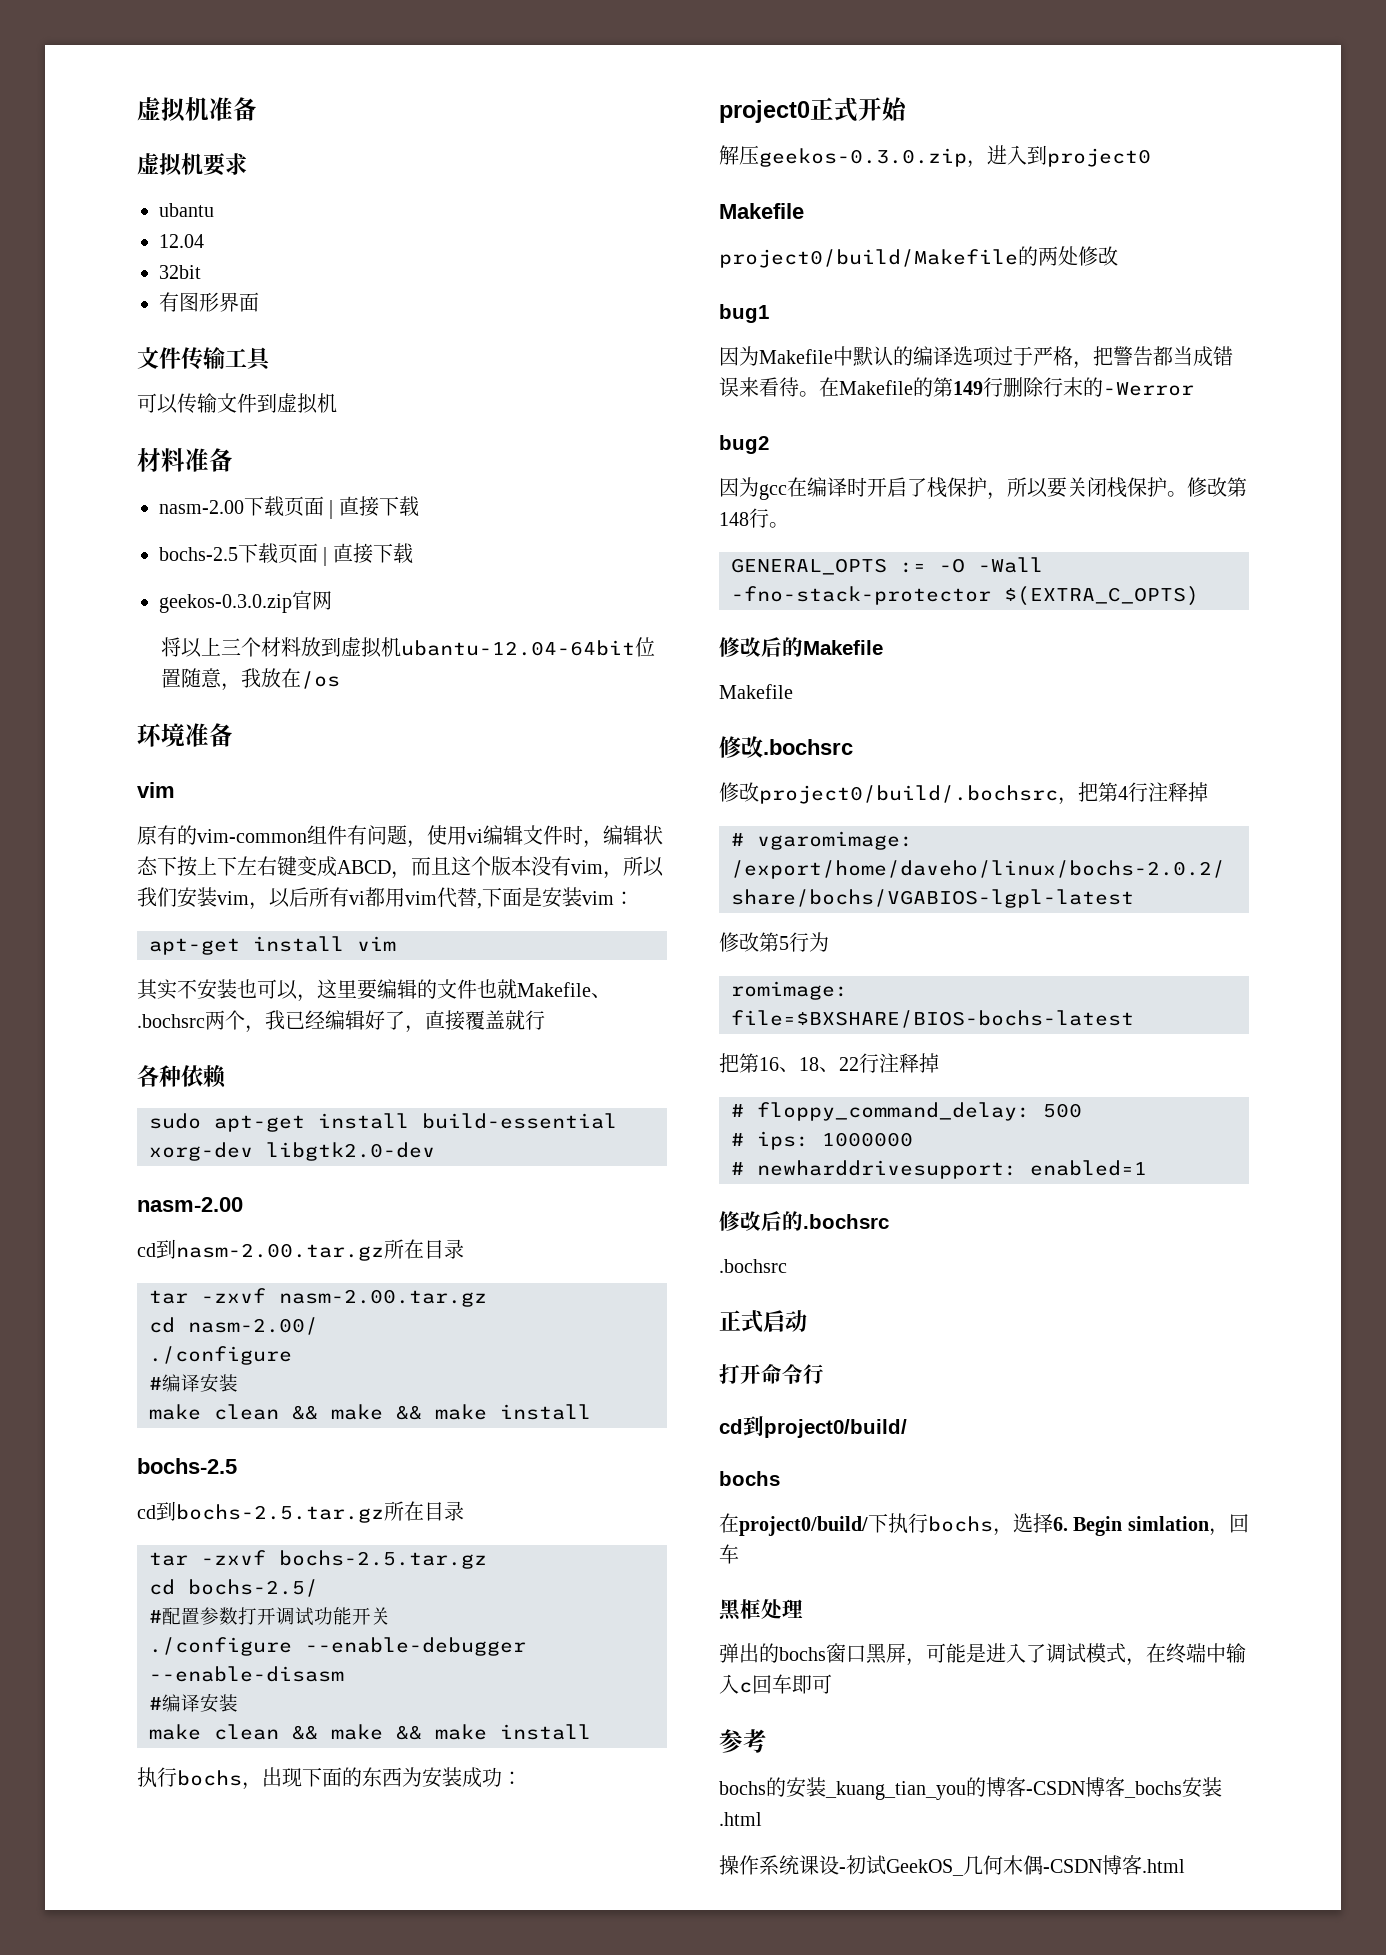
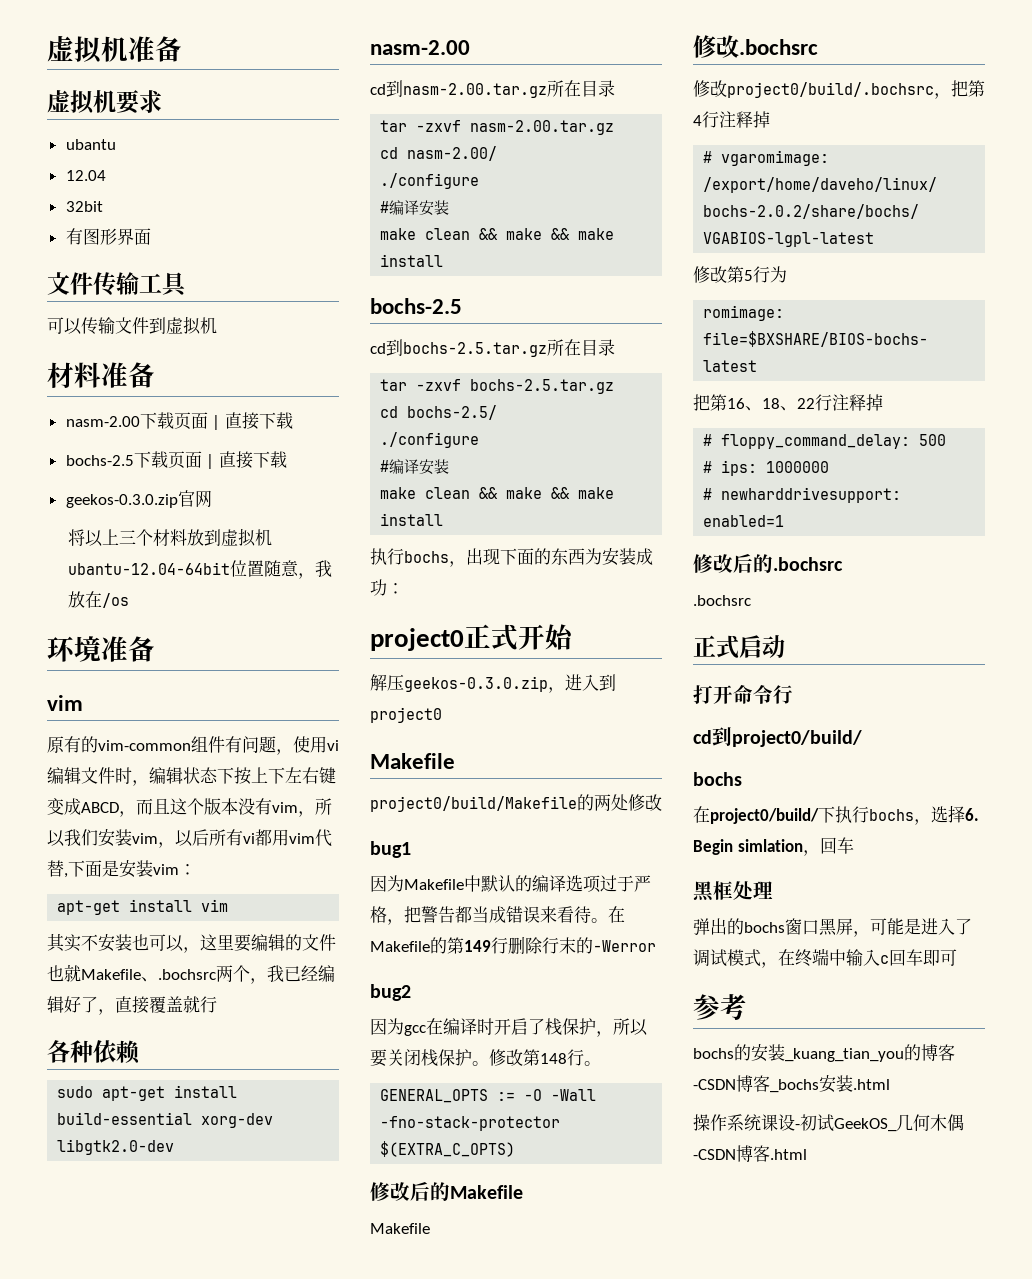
[149,1607,390,1626] [149,1637,526,1656] [149,1666,344,1682] // #配置参数打开调试功能开关 // ./configure --enable-debugger --enable-disasm -> [380,432,480,448] // ./configure

